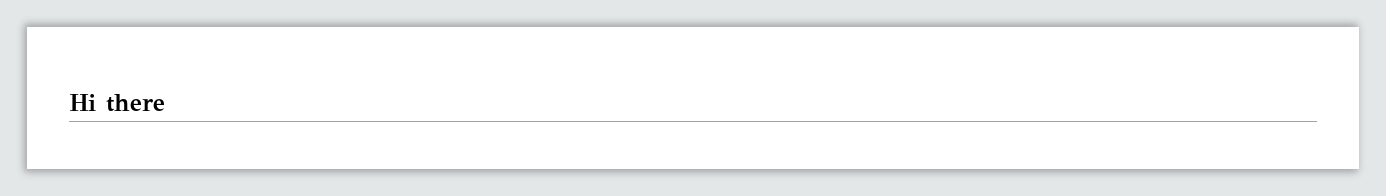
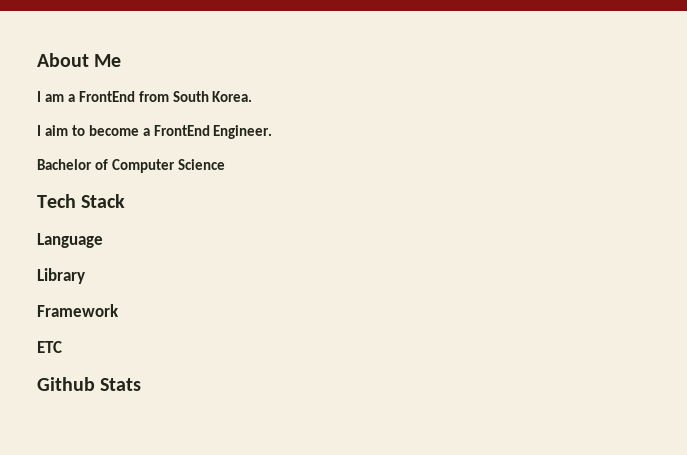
[69,94,165,112] Hi there -> [37,53,122,67] [37,91,253,102] [37,125,273,139] [37,159,225,173] [37,194,126,208] [37,233,103,248] [37,268,85,284] [37,304,119,317] [37,341,62,353] [37,377,142,391] About Me // I am a FrontEnd from South Korea. // I aim to become a FrontEnd Engineer. // Bachelor of Computer Science // Tech Stack // Language // Library // Framework // ETC // Github Stats

